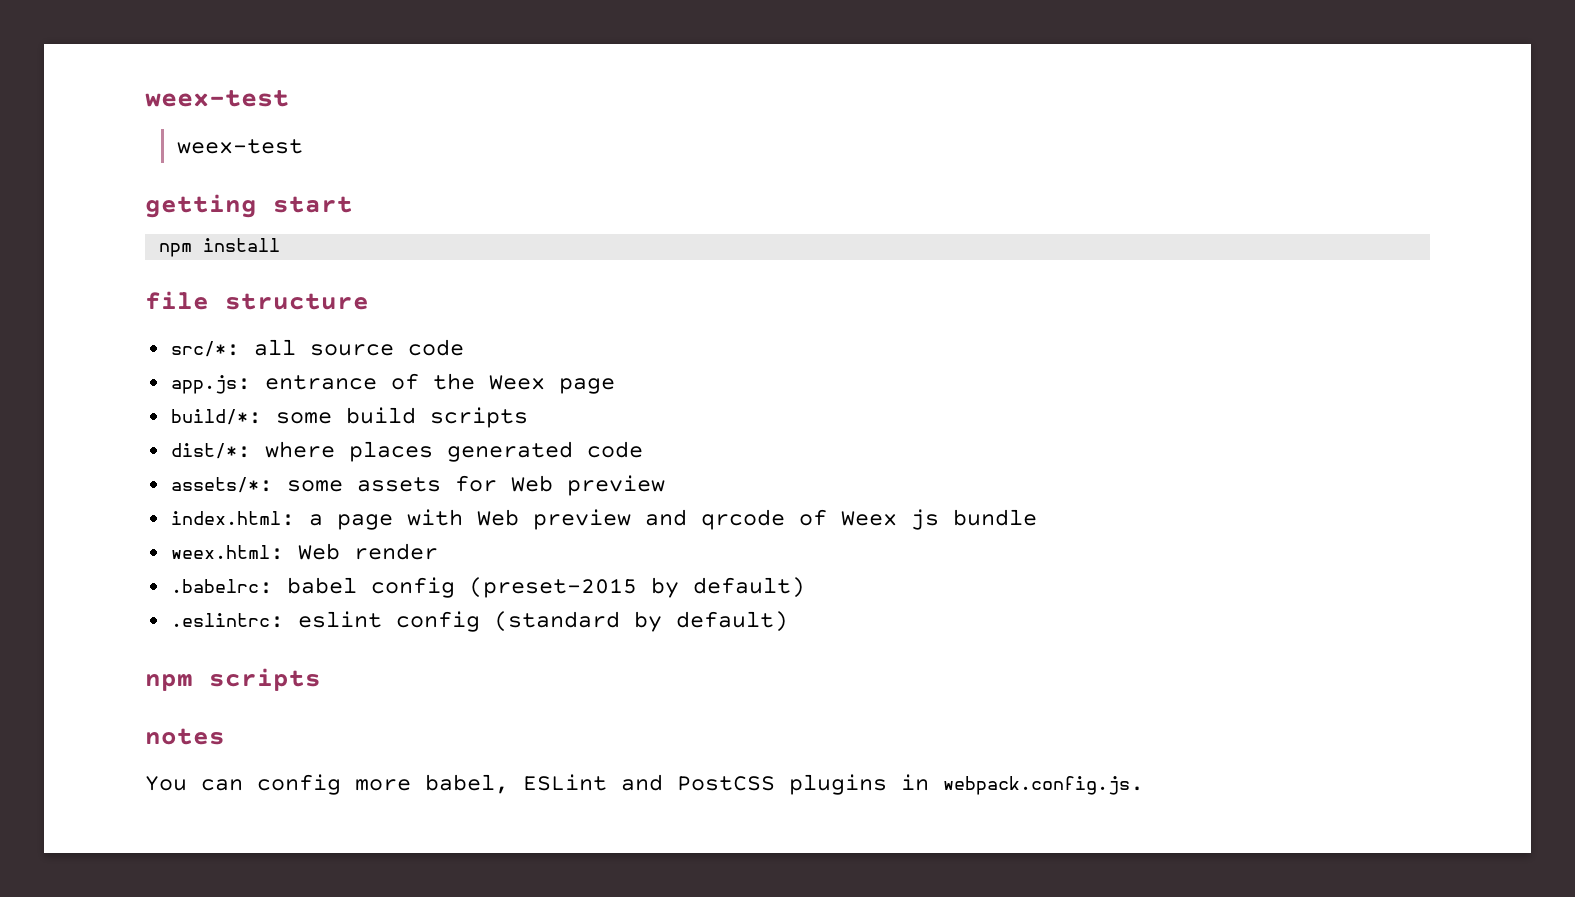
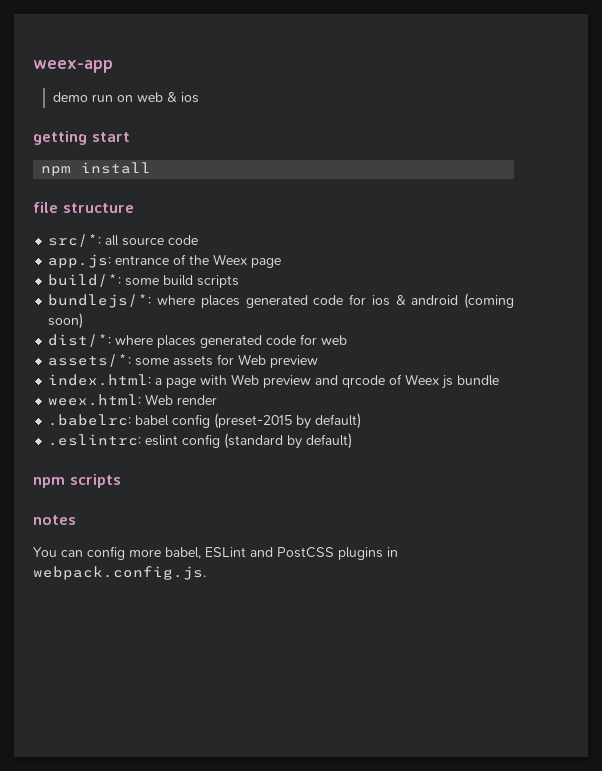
[145,90,289,107] [176,139,303,154] weex-test // weex-test -> [33,60,113,73] [53,92,200,103] weex-app // demo run on web & ios
(528, 417) none -> [48,293,515,309] [48,313,84,329] // bundlejs/*: where places generated code for ios & android (coming soon)
(643, 449) none -> [300,334,348,345] for web

